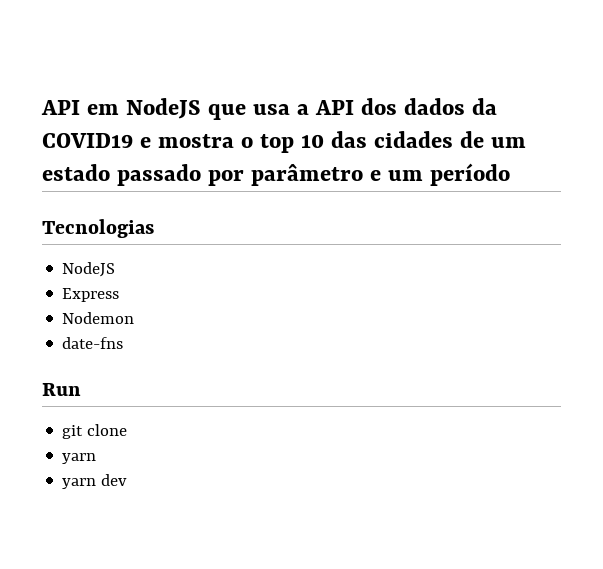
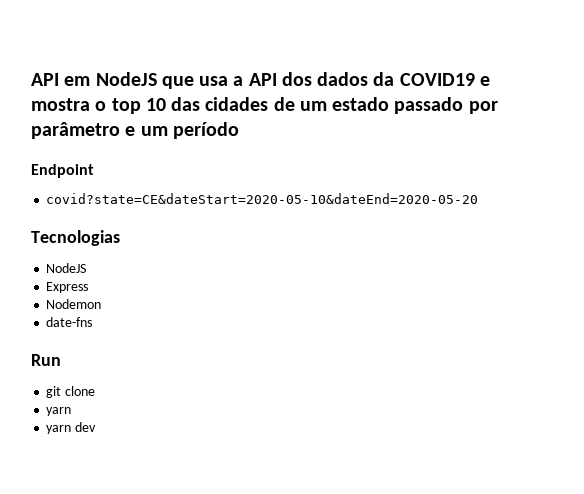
(511, 174) none -> [31,164,94,178] [46,193,479,204] // Endpoint // covid?state=CE&dateStart=2020-05-10&dateEnd=2020-05-20

